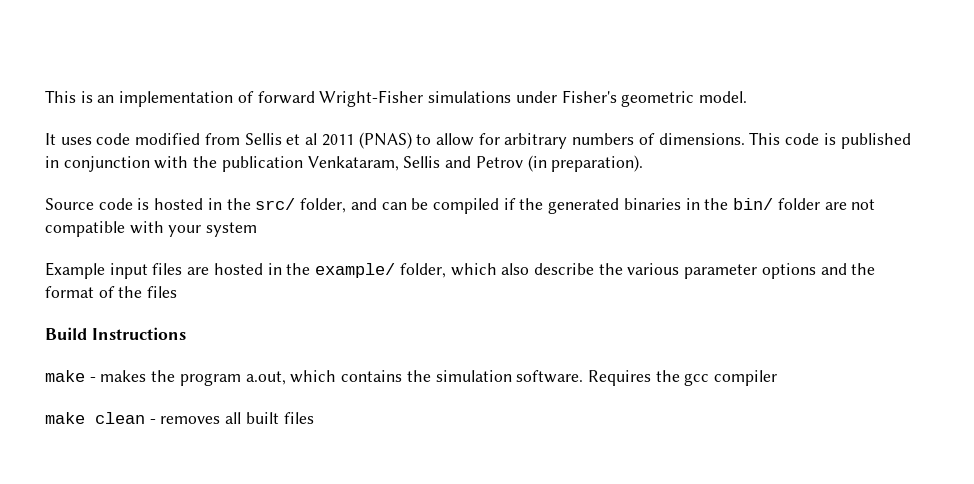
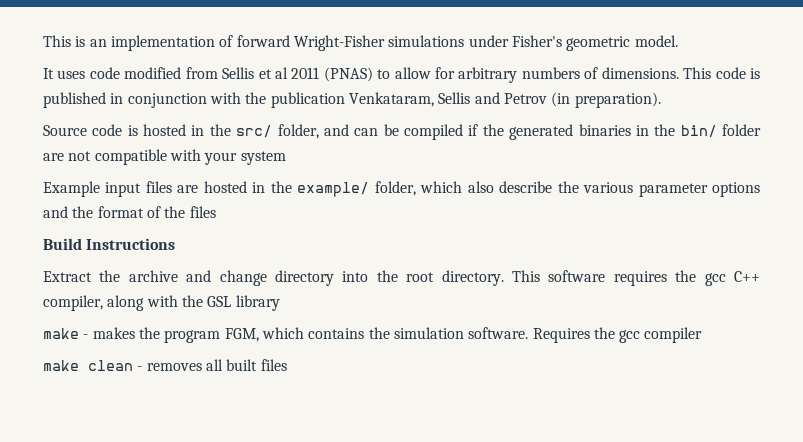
(186, 333) none -> [43,270,760,286] [43,295,280,311] // Extract the archive and change directory into the root directory. This software requires the gcc C++ compiler, along with the GSL library
[245,371,286,385] a.out, -> [224,328,259,342] FGM,

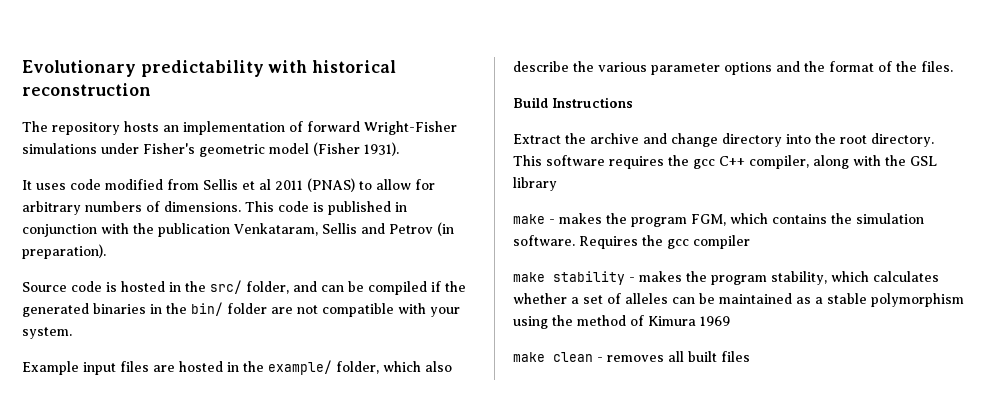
[43,35,86,47] This is -> [22,60,397,77] [22,83,151,96] [22,121,159,135] Evolutionary predictability with historical reconstruction // The repository hosts
[634,35,678,47] model. -> [269,142,399,156] model (Fisher 1931).
[240,151,286,165] system -> [22,327,72,339] system.
[189,206,216,218] files -> [921,61,953,72] files.
(703, 335) none -> [513,271,939,285] [513,293,964,307] [513,315,730,329] // make stability - makes the program stability, which calculates whether a set of alleles can be maintained as a stable polymorphism using the method of Kimura 1969

